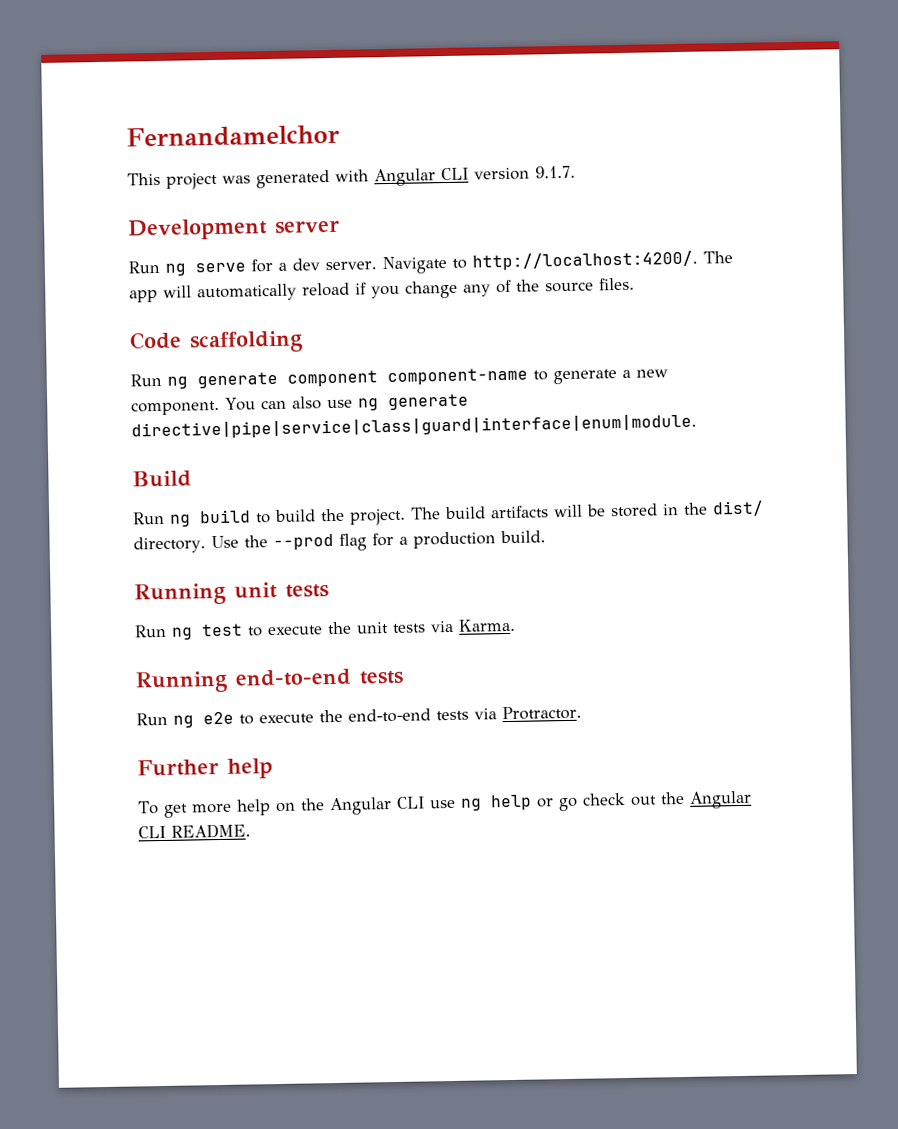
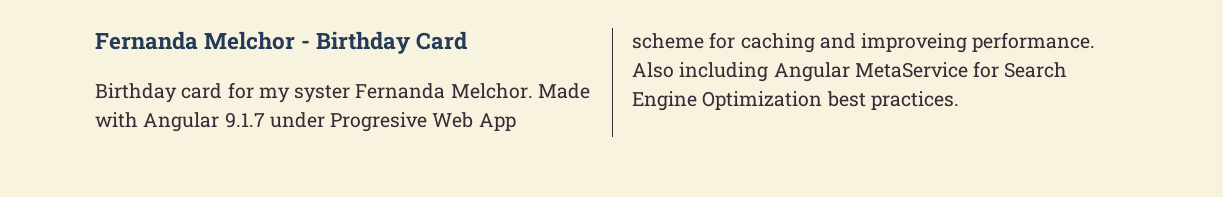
[126,124,340,148] [127,165,576,190] [128,218,340,241] [128,250,733,276] [129,277,635,303] [129,330,303,354] [130,367,668,389] [131,393,469,416] [131,413,697,440] [132,470,192,488] [133,500,764,527] [133,530,546,554] [134,581,329,606] [135,618,516,640] [135,668,404,694] [136,705,582,728] [137,758,273,779] [138,790,752,818] [138,823,251,839] Fernandamelchor // This project was generated with Angular CLI version 9.1.7. // Development server // Run ng serve for a dev server. Navigate to http://localhost:4200/. The app will automatically reload if you change any of the source files. // Code scaffolding // Run ng generate component component-name to generate a new component. You can also use ng generate directive|pipe|service|class|guard|interface|enum|module. // Build // Run ng build to build the project. The build artifacts will be stored in the dist/ directory. Use the --prod flag for a production build. // Running unit tests // Run ng test to execute the unit tests via Karma. // Running end-to-end tests // Run ng e2e to execute the end-to-end tests via Protractor. // Further help // To get more help on the Angular CLI use ng help or go check out the Angular CLI README. -> [95,31,468,54] [95,82,590,103] [95,112,516,132] [632,32,1096,53] [632,61,1068,82] [632,91,959,111] Fernanda Melchor - Birthday Card // Birthday card for my syster Fernanda Melchor. Made with Angular 9.1.7 under Progresive Web App scheme for caching and improveing performance. Also including Angular MetaService for Search Engine Optimization best practices.

